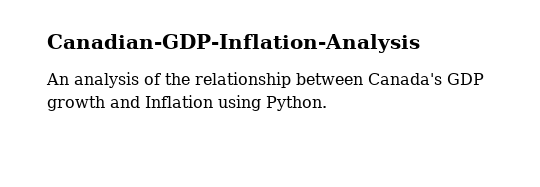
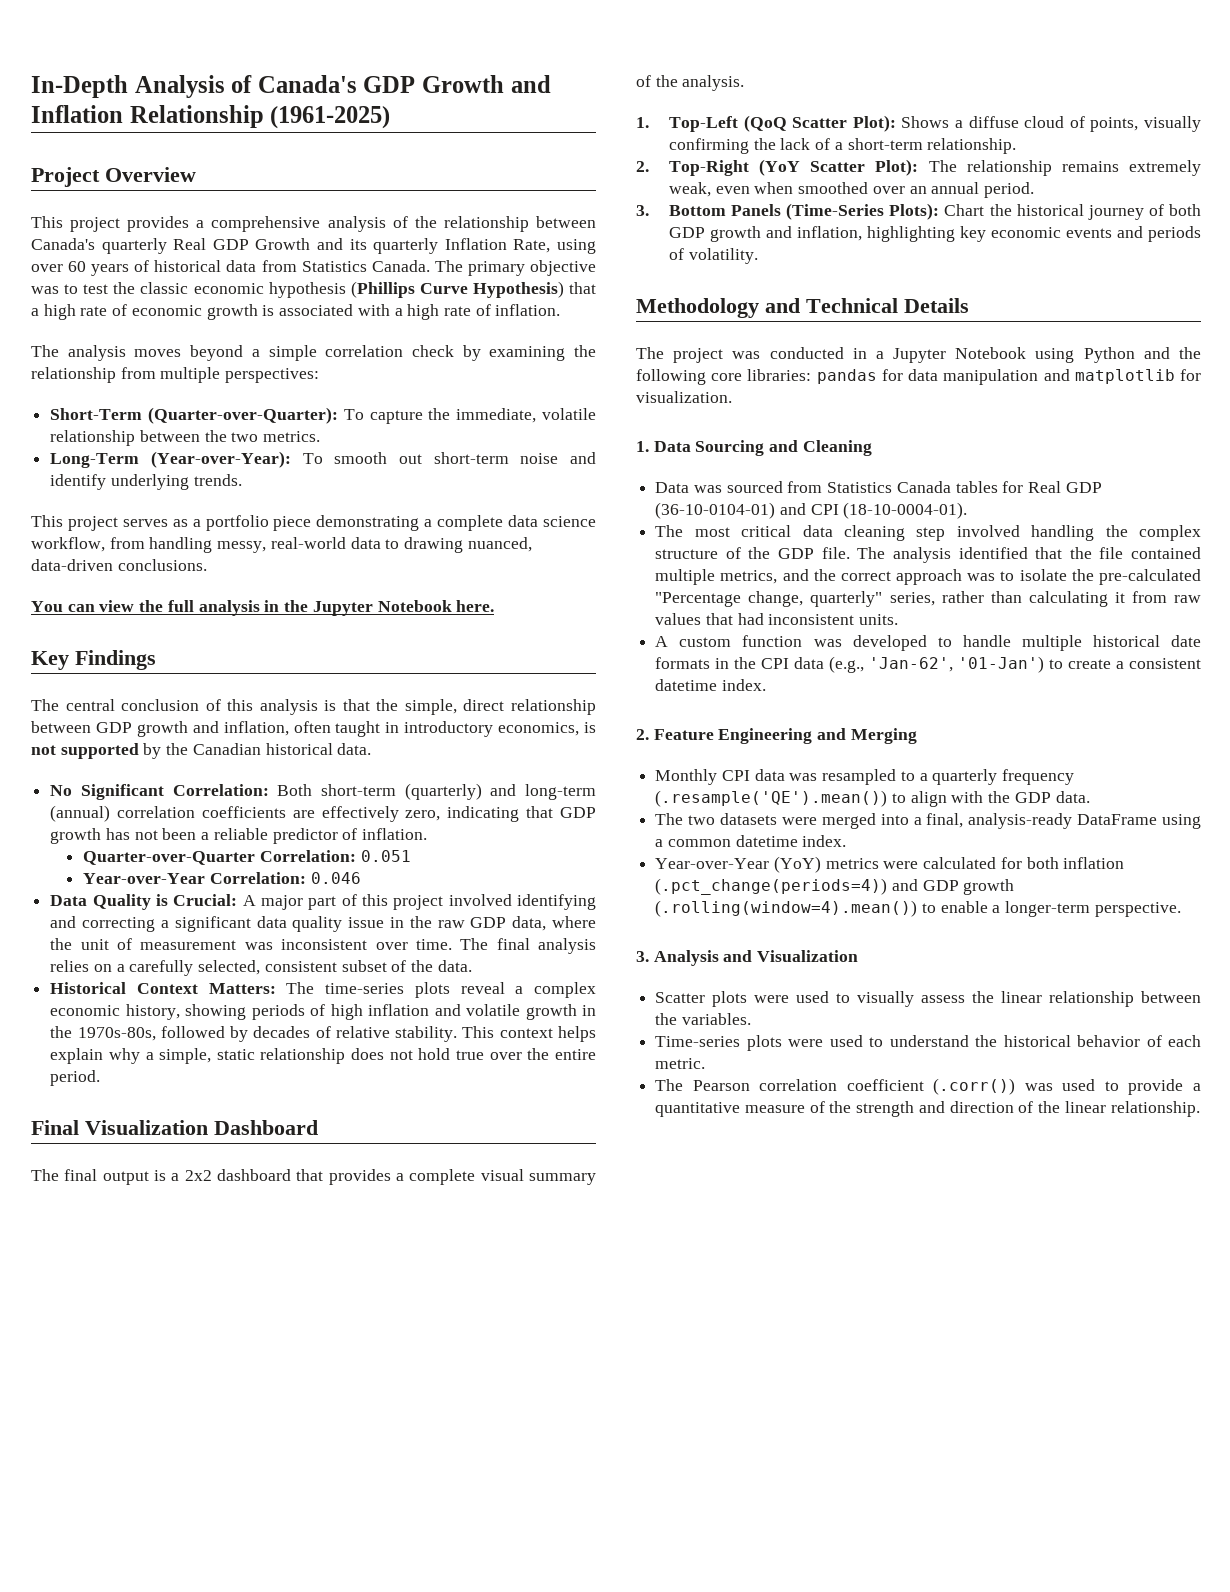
[47,34,420,53] [46,73,69,85] Canadian-GDP-Inflation-Analysis // An -> [31,75,551,98] [31,105,391,129] [31,167,196,187] [31,216,321,232] In-Depth Analysis of Canada's GDP Growth and Inflation Relationship (1961-2025) // Project Overview // This project provides a comprehensive
[447,73,484,85] [47,95,327,111] GDP growth and Inflation using Python. -> [101,238,597,254] [31,260,596,276] [31,281,597,298] [31,304,561,320] [31,345,596,361] [31,367,320,383] [50,407,596,424] [50,430,321,446] [50,451,597,468] [50,474,242,490] [31,515,597,531] [31,537,532,553] [31,559,207,571] [31,600,495,616] [31,650,156,670] [31,699,596,715] [31,721,596,737] [31,743,372,759] [50,783,597,800] [50,805,596,822] [50,828,428,844] [83,850,411,865] [83,872,361,884] [50,894,596,910] [50,916,596,932] [50,938,596,954] [50,960,472,976] [50,982,596,998] [50,1004,597,1020] [50,1026,596,1042] [50,1048,596,1064] [50,1070,101,1086] [31,1120,318,1135] [31,1169,596,1185] [636,75,745,91] [636,115,1201,132] [668,138,1017,154] [636,159,1201,176] [668,182,1034,198] [636,203,1201,220] [668,226,1201,242] [668,248,758,264] [636,298,969,318] [636,347,1201,363] [636,369,1201,385] [636,391,732,403] [636,440,872,456] [655,481,1102,493] [655,502,968,519] [655,525,1201,541] [655,547,1201,563] [655,569,1201,585] [655,591,1201,607] [655,613,899,625] [655,635,1201,651] [655,656,1201,673] [655,679,766,691] [636,728,917,744] [655,769,1075,785] [655,790,1090,807] [655,813,1201,829] [655,835,847,847] [655,856,1125,873] [655,878,1015,895] [655,900,1181,917] [636,950,859,966] [655,991,1201,1007] [655,1013,751,1025] [655,1035,1201,1051] [655,1058,706,1069] [655,1078,1201,1095] [655,1101,1200,1117] quarterly Real GDP Growth and its quarterly Inflation Rate, using over 60 years of historical data from Statistics Canada. The primary objective was to test the classic economic hypothesis (Phillips Curve Hypothesis) that a high rate of economic growth is associated with a high rate of inflation. // The analysis moves beyond a simple correlation check by examining the relationship from multiple perspectives: // Short-Term (Quarter-over-Quarter): To capture the immediate, volatile relationship between the two metrics. // Long-Term (Year-over-Year): To smooth out short-term noise and identify underlying trends. // This project serves as a portfolio piece demonstrating a complete data science workflow, from handling messy, real-world data to drawing nuanced, data-driven conclusions. // You can view the full analysis in the Jupyter Notebook here. // Key Findings // The central conclusion of this analysis is that the simple, direct relationship between GDP growth and inflation, often taught in introductory economics, is not supported by the Canadian historical data. // No Significant Correlation: Both short-term (quarterly) and long-term (annual) correlation coefficients are effectively zero, indicating that GDP growth has not been a reliable predictor of inflation. // Quarter-over-Quarter Correlation: 0.051 // Year-over-Year Correlation: 0.046 // Data Quality is Crucial: A major part of this project involved identifying and correcting a significant data quality issue in the raw GDP data, where the unit of measurement was inconsistent over time. The final analysis relies on a carefully selected, consistent subset of the data. // Historical Context Matters: The time-series plots reveal a complex economic history, showing periods of high inflation and volatile growth in the 1970s-80s, followed by decades of relative stability. This context helps explain why a simple, static relationship does not hold true over the entire period. // Final Visualization Dashboard // The final output is a 2x2 dashboard that provides a complete visual summary of the analysis. // 1. Top-Left (QoQ Scatter Plot): Shows a diffuse cloud of points, visually confirming the lack of a short-term relationship. // 2. Top-Right (YoY Scatter Plot): The relationship remains extremely weak, even when smoothed over an annual period. // 3. Bottom Panels (Time-Series Plots): Chart the historical journey of both GDP growth and inflation, highlighting key economic events and periods of volatility. // Methodology and Technical Details // The project was conducted in a Jupyter Notebook using Python and the following core libraries: pandas for data manipulation and matplotlib for visualization. // 1. Data Sourcing and Cleaning // Data was sourced from Statistics Canada tables for Real GDP (36-10-0104-01) and CPI (18-10-0004-01). // The most critical data cleaning step involved handling the complex structure of the GDP file. The analysis identified that the file contained multiple metrics, and the correct approach was to isolate the pre-calculated "Percentage change, quarterly" series, rather than calculating it from raw values that had inconsistent units. // A custom function was developed to handle multiple historical date formats in the CPI data (e.g., 'Jan-62', '01-Jan') to create a consistent datetime index. // 2. Feature Engineering and Merging // Monthly CPI data was resampled to a quarterly frequency (.resample('QE').mean()) to align with the GDP data. // The two datasets were merged into a final, analysis-ready DataFrame using a common datetime index. // Year-over-Year (YoY) metrics were calculated for both inflation (.pct_change(periods=4)) and GDP growth (.rolling(window=4).mean()) to enable a longer-term perspective. // 3. Analysis and Visualization // Scatter plots were used to visually assess the linear relationship between the variables. // Time-series plots were used to understand the historical behavior of each metric. // The Pearson correlation coefficient (.corr()) was used to provide a quantitative measure of the strength and direction of the linear relationship.

